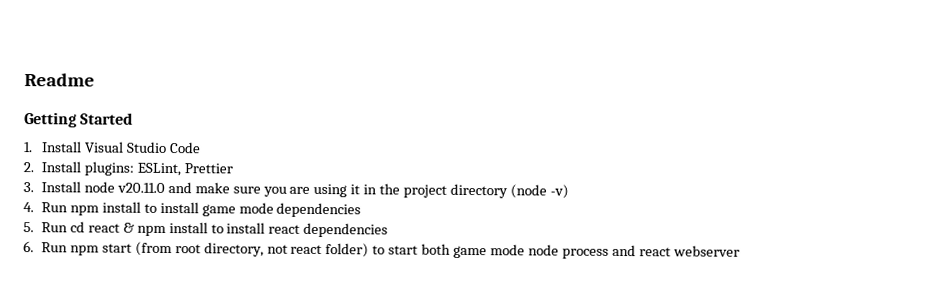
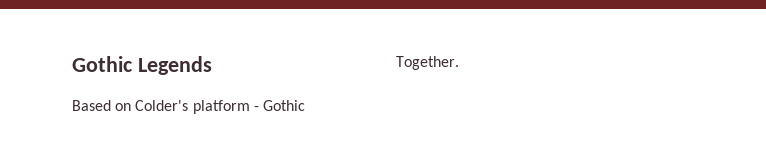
[24,73,95,87] [24,112,134,128] [23,141,201,154] [23,161,233,177] [23,181,569,199] [23,201,362,218] [23,221,389,238] [23,241,740,259] Readme // Getting Started // 1. Install Visual Studio Code // 2. Install plugins: ESLint, Prettier // 3. Install node v20.11.0 and make sure you are using it in the project directory (node -v) // 4. Run npm install to install game mode dependencies // 5. Run cd react & npm install to install react dependencies // 6. Run npm start (from root directory, not react folder) to start both game mode node process and react webserver -> [72,56,212,75] [72,100,305,114] [396,56,459,70] Gothic Legends // Based on Colder's platform - Gothic Together.

